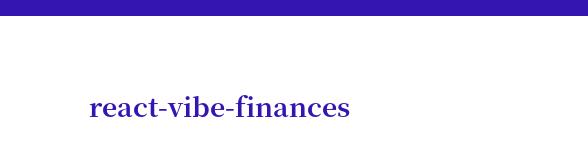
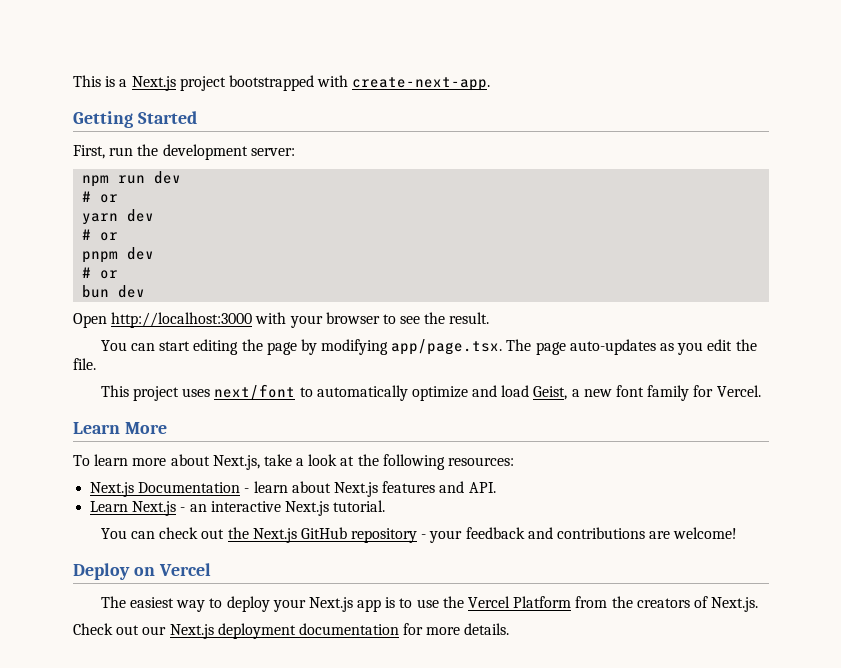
[89,95,350,117] react-vibe-finances -> [73,75,491,91] [73,111,197,128] [73,144,295,160] [82,171,182,187] [82,191,119,203] [82,209,155,225] [82,229,119,241] [82,247,155,263] [82,267,119,279] [82,285,146,298] [73,312,490,328] [100,339,757,355] [73,358,96,370] [100,384,761,401] [73,422,167,434] [73,454,515,470] [90,481,496,497] [90,500,386,516] [100,527,738,543] [73,563,211,580] [100,596,759,612] [73,623,510,639] This is a Next.js project bootstrapped with create-next-app. // Getting Started // First, run the development server: // npm run dev // # or // yarn dev // # or // pnpm dev // # or // bun dev // Open http://localhost:3000 with your browser to see the result. // You can start editing the page by modifying app/page.tsx. The page auto-updates as you edit the file. // This project uses next/font to automatically optimize and load Geist, a new font family for Vercel. // Learn More // To learn more about Next.js, take a look at the following resources: // Next.js Documentation - learn about Next.js features and API. // Learn Next.js - an interactive Next.js tutorial. // You can check out the Next.js GitHub repository - your feedback and contributions are welcome! // Deploy on Vercel // The easiest way to deploy your Next.js app is to use the Vercel Platform from the creators of Next.js. // Check out our Next.js deployment documentation for more details.

